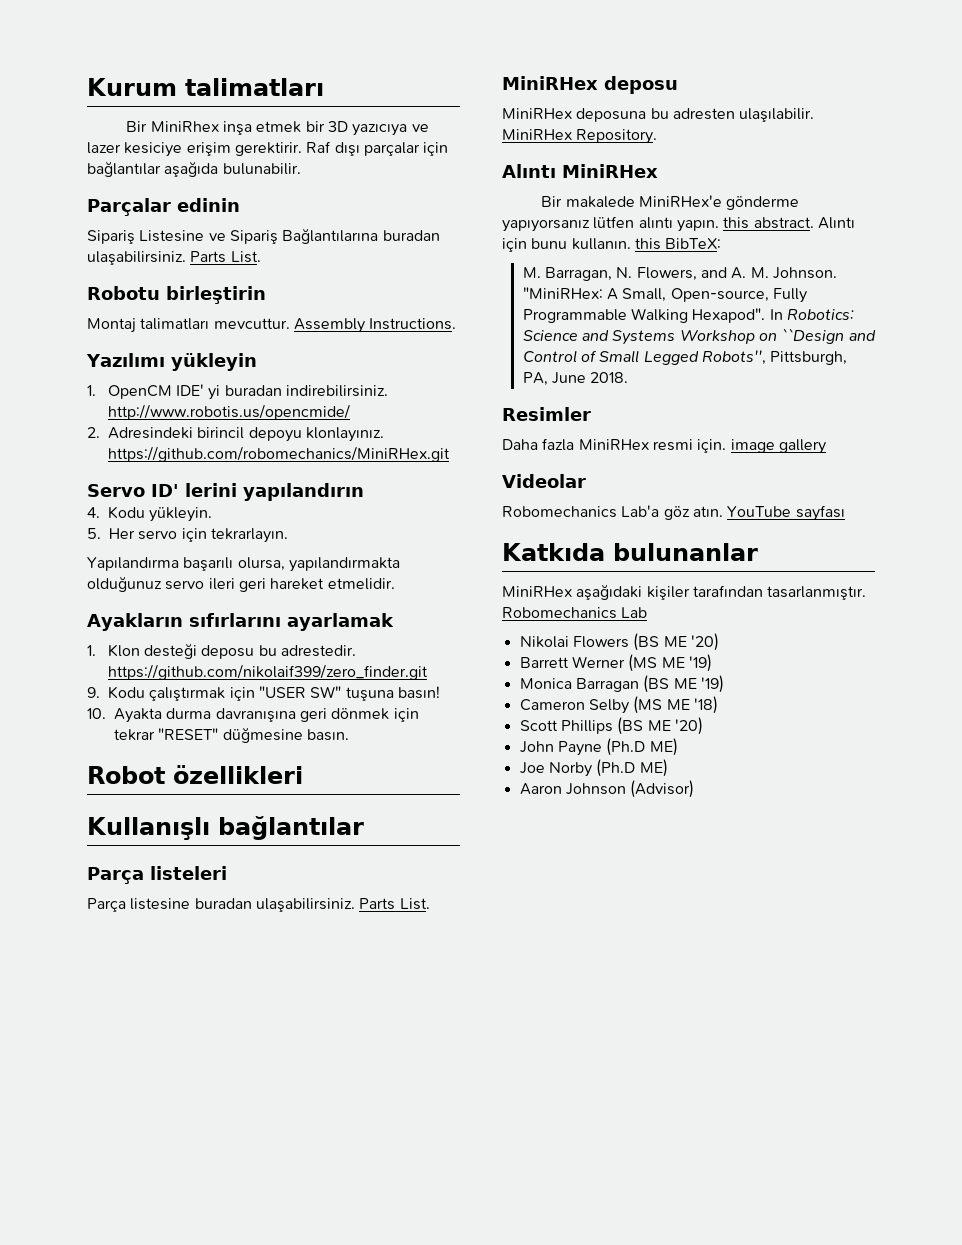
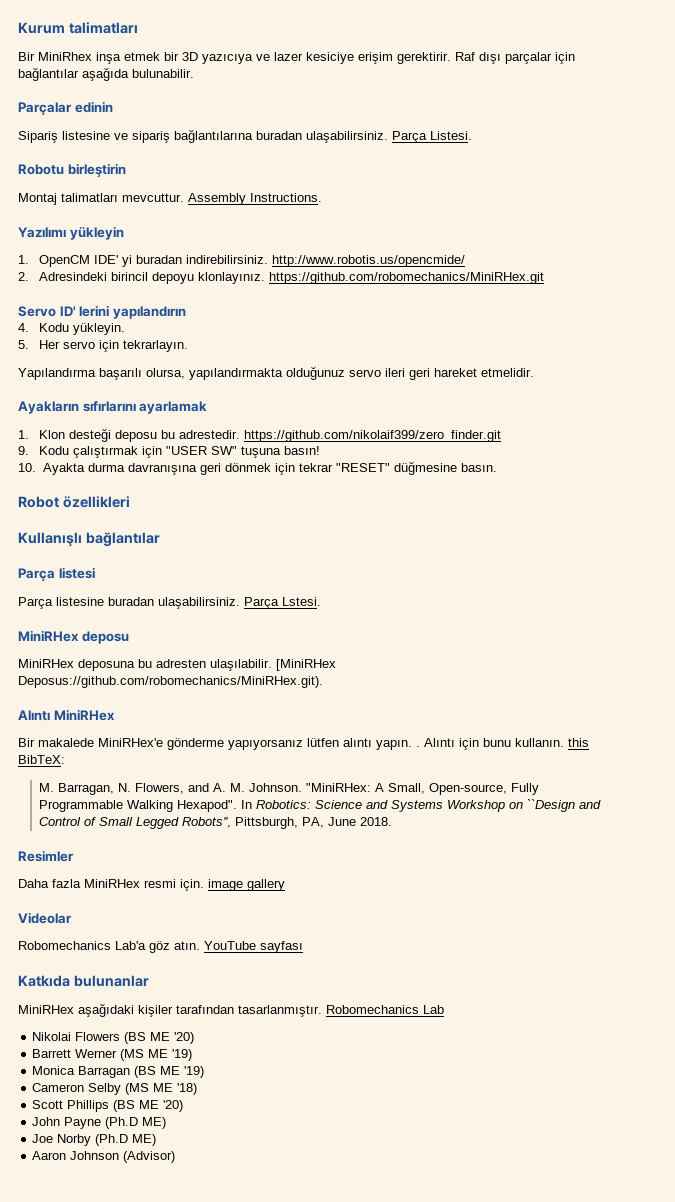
[139,228,440,244] [87,251,261,265] Listesine ve Sipariş Bağlantılarına buradan ulaşabilirsiniz. Parts List. -> [62,129,472,143] listesine ve sipariş bağlantılarına buradan ulaşabilirsiniz. Parça Listesi.
[150,866,227,880] listeleri -> [58,567,95,579] listesi
[359,898,430,910] Parts List. -> [244,597,321,609] Parça Lstesi.
[502,129,658,144] MiniRHex Repository. -> [276,659,336,671] [18,676,323,688] [MiniRHex Deposus://github.com/robomechanics/MiniRHex.git).
[723,217,814,229] this abstract. -> [416,746,420,747] .

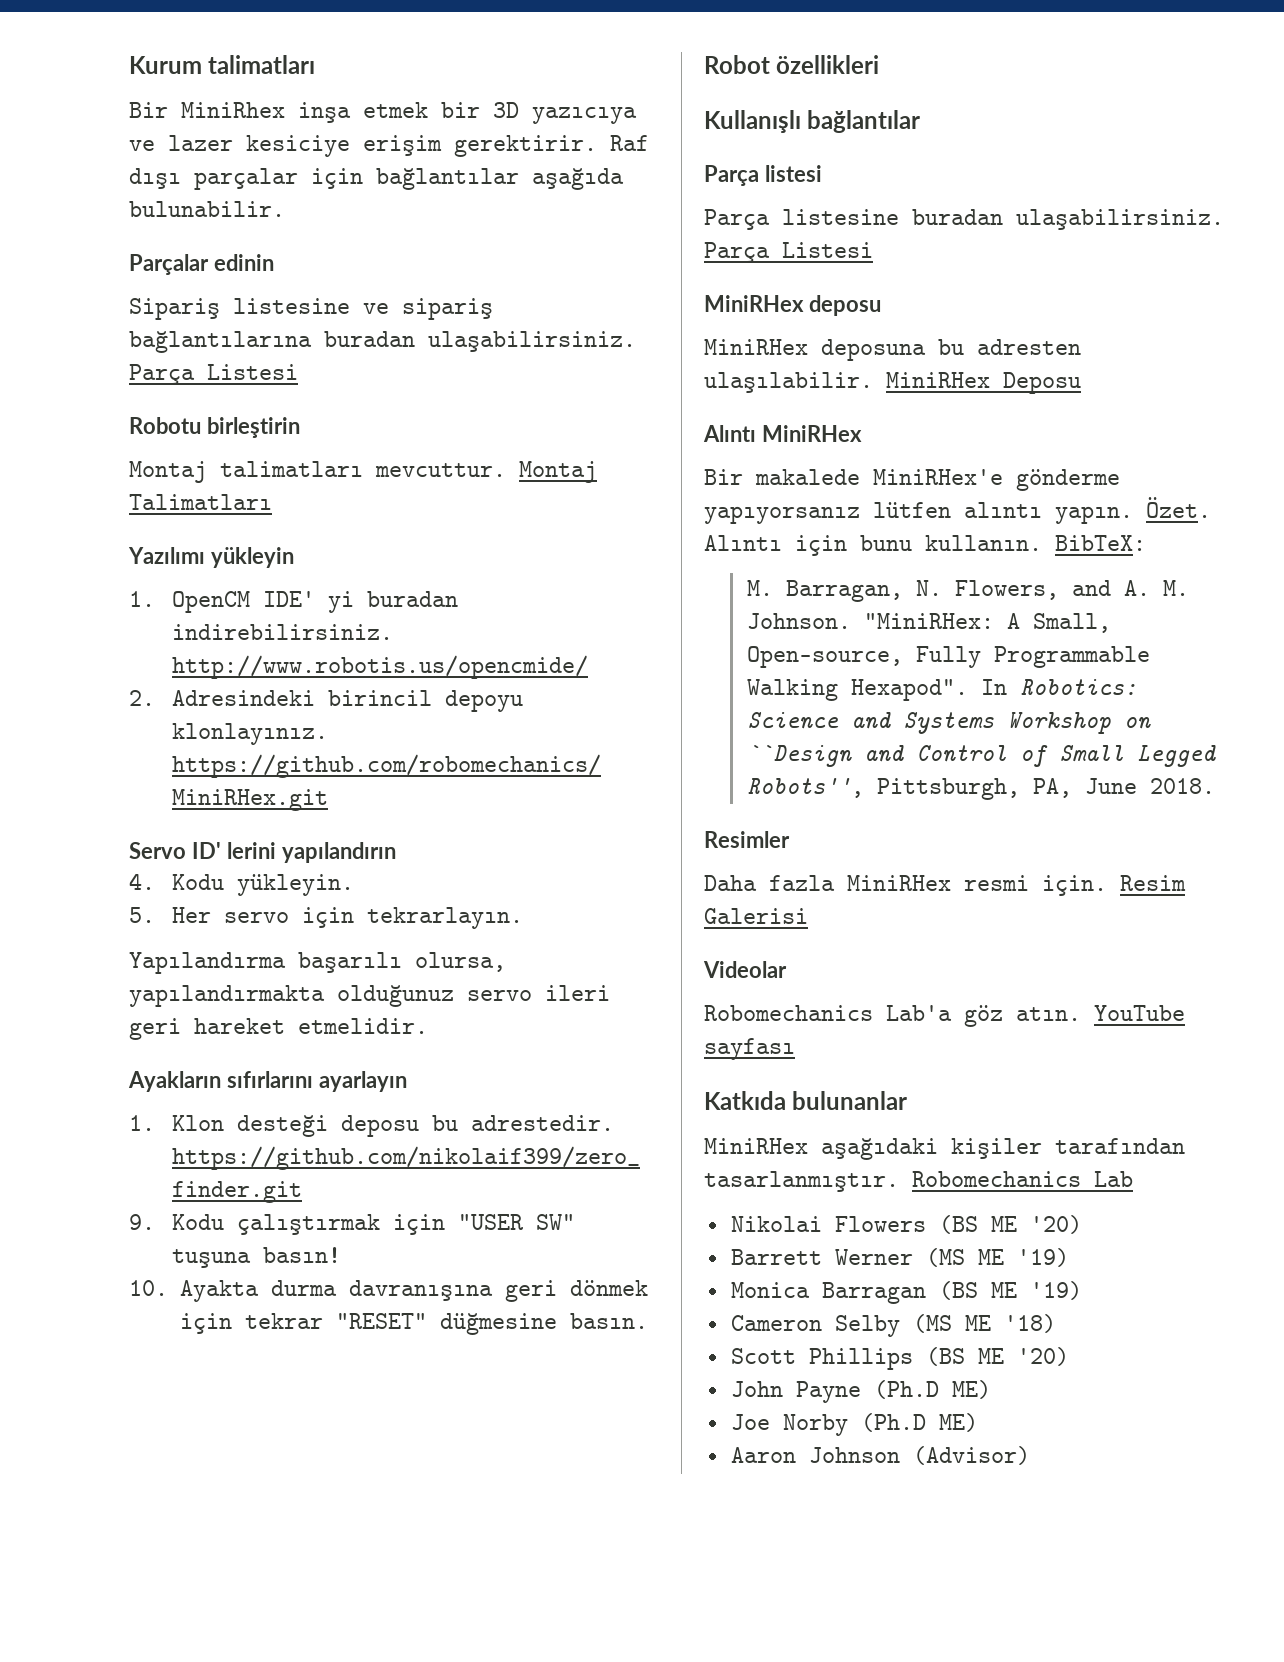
[430,131,472,140] Listesi. -> [207,364,298,380] Listesi
[188,193,322,205] Assembly Instructions. -> [519,461,597,483] [129,494,272,510] Montaj Talimatları
[139,401,208,414] ayarlamak -> [318,1071,407,1092] ayarlayın
[282,597,321,606] Lstesi. -> [782,242,873,258] Listesi
[276,659,336,671] [18,676,323,688] [MiniRHex Deposus://github.com/robomechanics/MiniRHex.git). -> [886,372,1081,394] MiniRHex Deposu
[416,746,420,747] . -> [1146,497,1211,518] Özet.
[568,738,589,747] this -> (1042, 543) none
[208,879,285,891] image gallery -> [1120,875,1186,891] [704,908,808,924] Resim Galerisi

